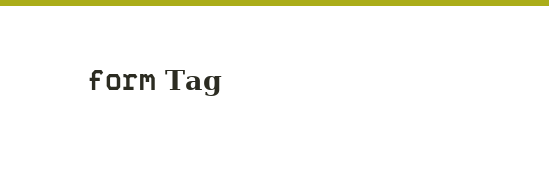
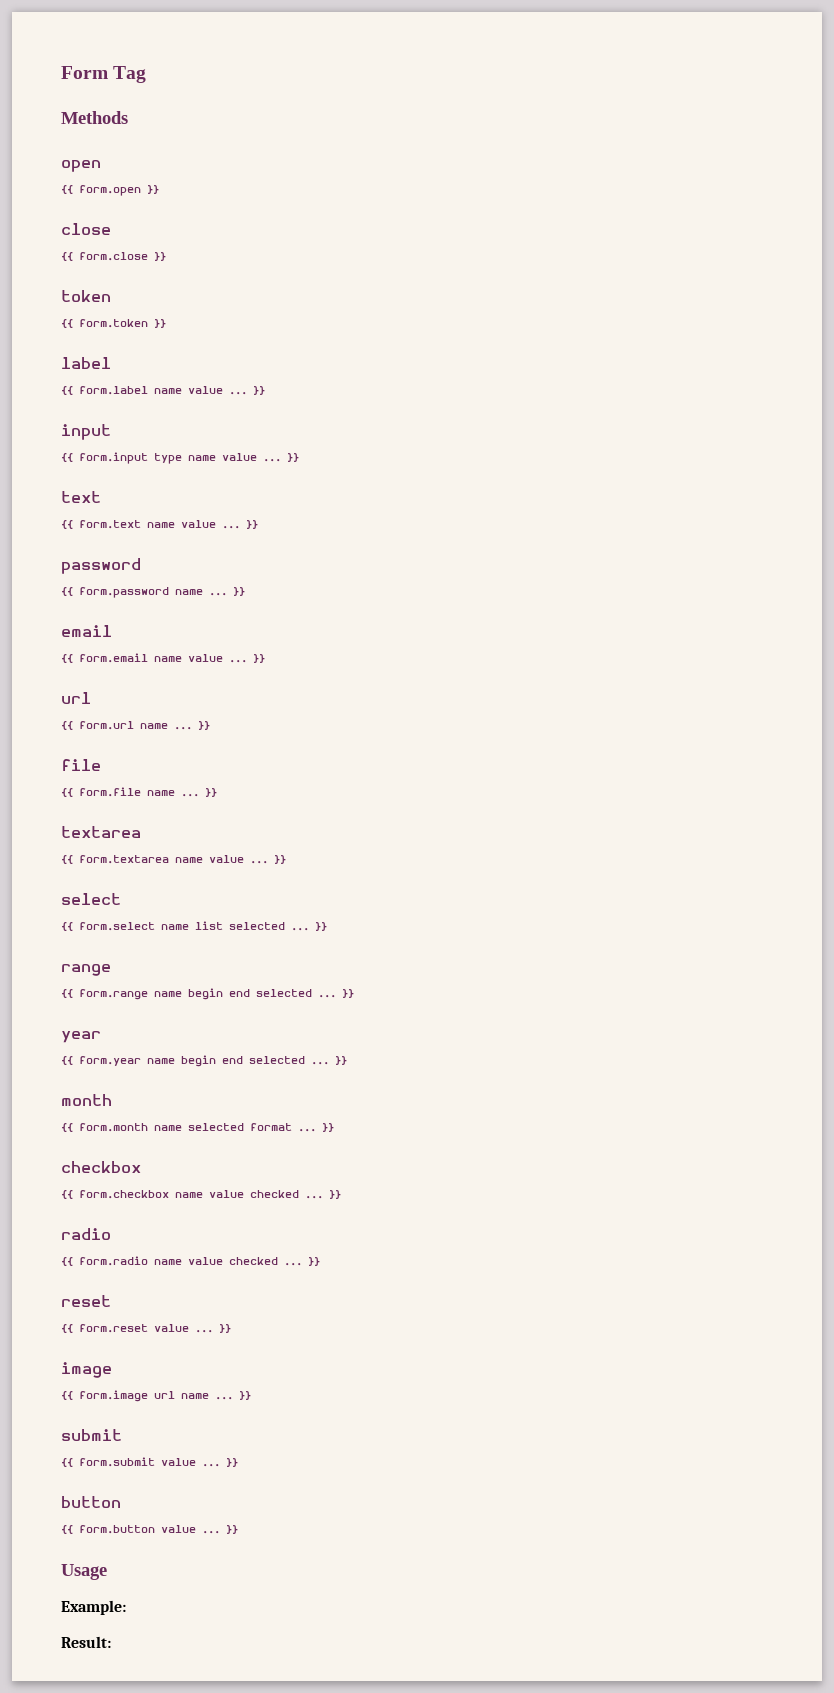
[88,70,156,90] form -> [61,66,108,79] Form
(222, 83) none -> [61,111,128,124] [61,160,101,172] [61,185,159,196] [61,223,111,235] [61,252,166,261] [61,290,111,302] [61,319,166,328] [61,357,111,369] [61,386,265,395] [61,424,111,440] [61,452,299,464] [61,491,101,503] [61,520,258,529] [61,558,141,574] [61,587,245,598] [61,625,112,637] [61,653,265,663] [61,692,91,704] [61,721,210,730] [61,759,101,771] [61,787,217,797] [61,826,141,838] [61,855,286,864] [61,893,121,905] [61,921,327,931] [61,964,111,976] [61,988,354,1000] [61,1031,101,1043] [61,1055,347,1067] [61,1094,112,1106] [61,1123,334,1132] [61,1161,141,1173] [61,1190,341,1199] [61,1228,111,1240] [61,1256,320,1266] [61,1295,111,1307] [61,1324,231,1333] [61,1362,112,1378] [61,1390,251,1402] [61,1429,122,1441] [61,1457,238,1467] [61,1496,121,1508] [61,1525,238,1534] [61,1564,107,1580] [61,1600,126,1615] [61,1636,111,1648] // Methods // open // {{ form.open }} // close // {{ form.close }} // token // {{ form.token }} // label // {{ form.label name value ... }} // input // {{ form.input type name value ... }} // text // {{ form.text name value ... }} // password // {{ form.password name ... }} // email // {{ form.email name value ... }} // url // {{ form.url name ... }} // file // {{ form.file name ... }} // textarea // {{ form.textarea name value ... }} // select // {{ form.select name list selected ... }} // range // {{ form.range name begin end selected ... }} // year // {{ form.year name begin end selected ... }} // month // {{ form.month name selected format ... }} // checkbox // {{ form.checkbox name value checked ... }} // radio // {{ form.radio name value checked ... }} // reset // {{ form.reset value ... }} // image // {{ form.image url name ... }} // submit // {{ form.submit value ... }} // button // {{ form.button value ... }} // Usage // Example: // Result:

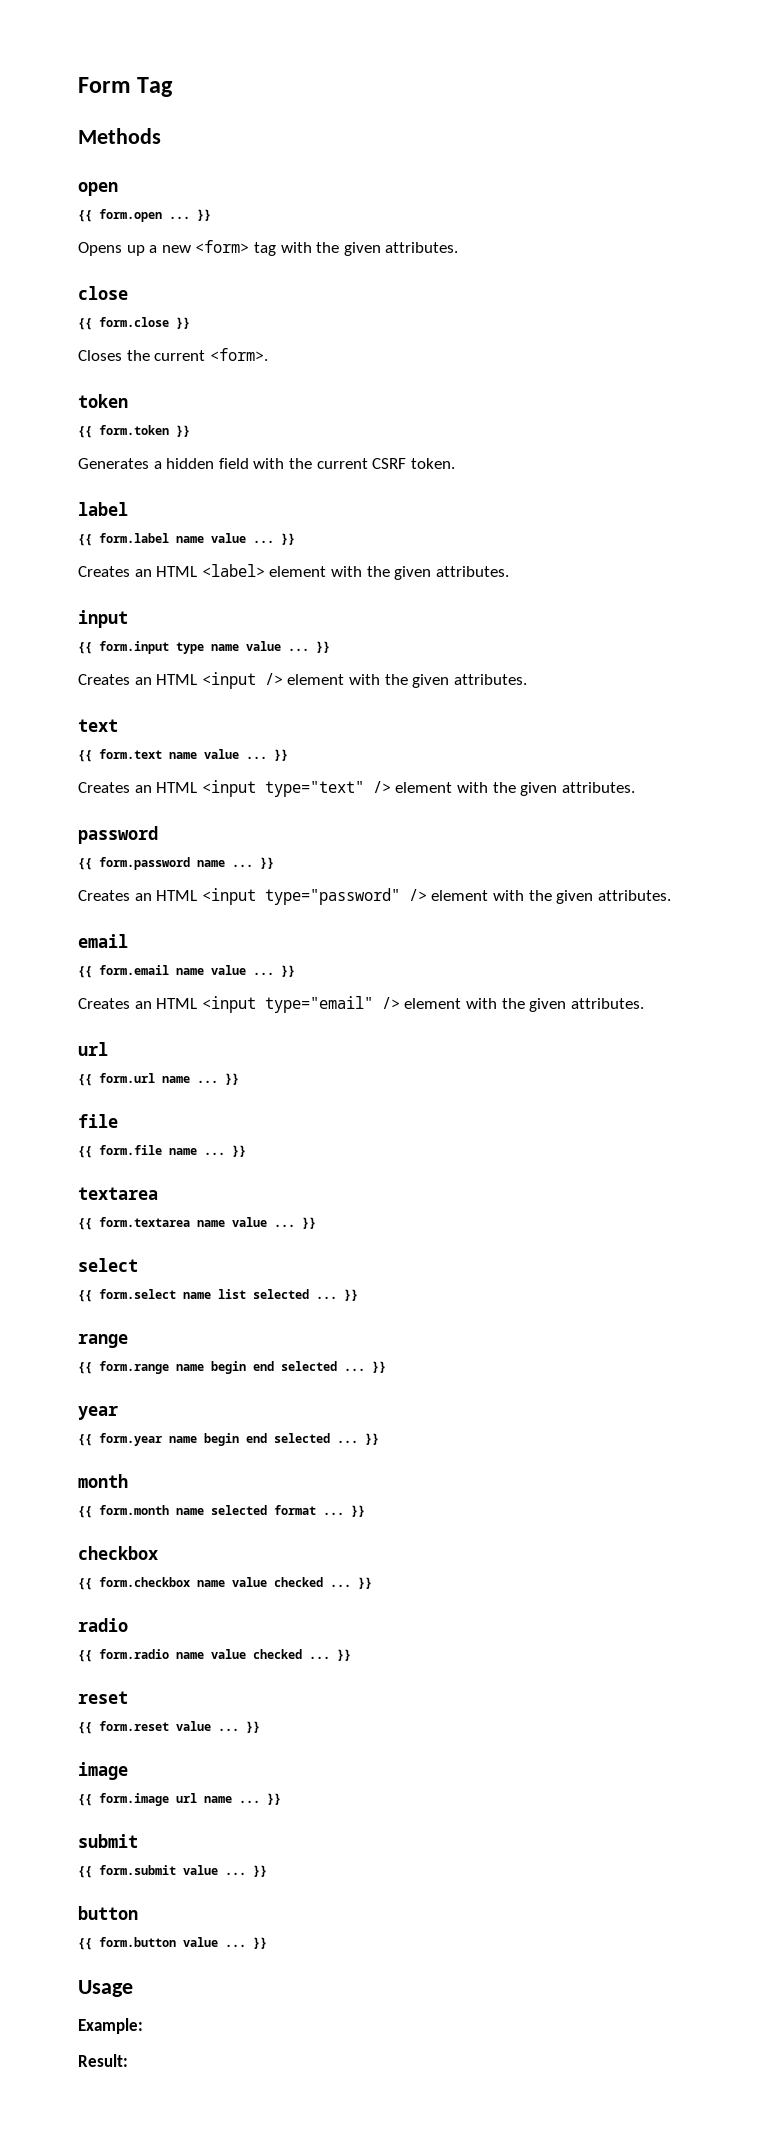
[147,185,159,194] }} -> [169,209,211,221] [78,240,459,256] ... }} // Opens up a new <form> tag with the given attributes.
(166, 256) none -> [78,348,268,361] // Closes the current <form>.
(166, 323) none -> [78,458,455,469] // Generates a hidden field with the current CSRF token.
(265, 390) none -> [78,564,509,580] // Creates an HTML <label> element with the given attributes.
(299, 457) none -> [78,672,527,689] // Creates an HTML <input /> element with the given attributes.
(258, 524) none -> [78,780,635,797] // Creates an HTML <input type="text" /> element with the given attributes.
(245, 591) none -> [78,888,671,905] // Creates an HTML <input type="password" /> element with the given attributes.
(265, 658) none -> [78,996,644,1013] // Creates an HTML <input type="email" /> element with the given attributes.

